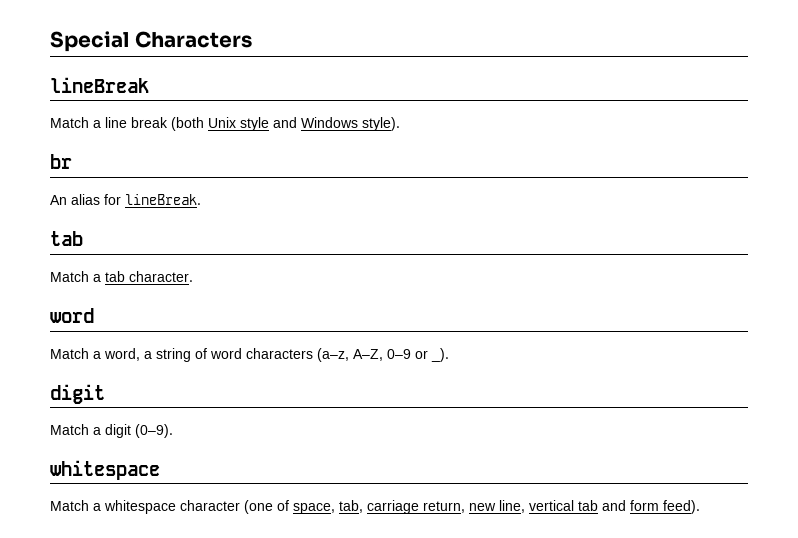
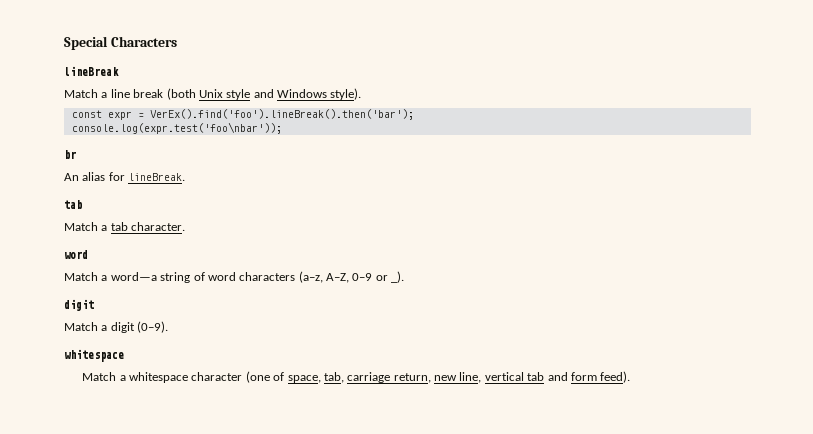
(400, 124) none -> [71,109,414,120] [71,122,282,134] // const expr = VerEx().find('foo').lineBreak().then('bar'); // console.log(expr.test('foo\nbar'));
[104,348,152,361] word, a -> [110,272,157,281] word—a

